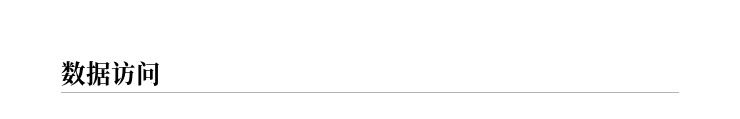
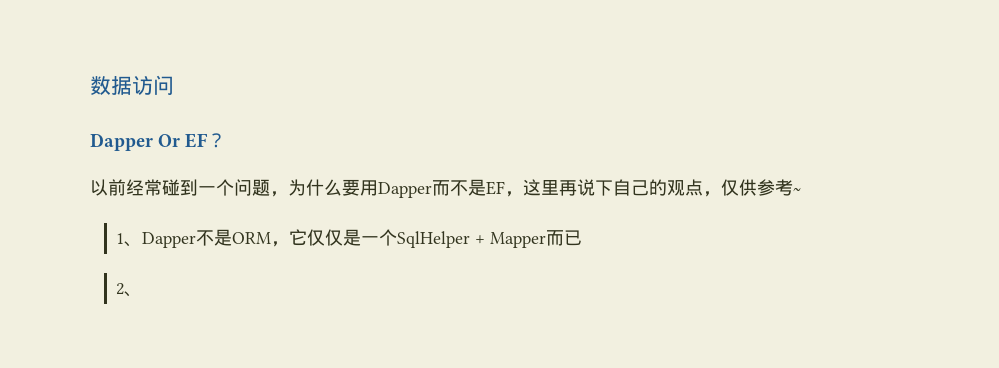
(161, 73) none -> [90,133,227,151] [90,179,801,198] [116,229,583,248] [116,283,143,297] // Dapper Or EF？ // 以前经常碰到一个问题，为什么要用Dapper而不是EF，这里再说下自己的观点，仅供参考~ // 1、Dapper不是ORM，它仅仅是一个SqlHelper + Mapper而已 // 2、

